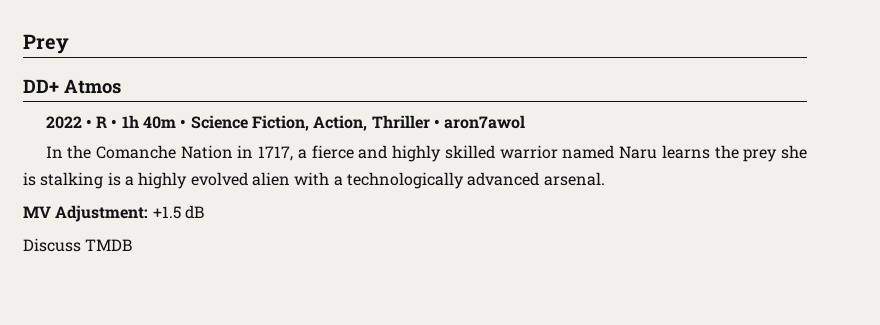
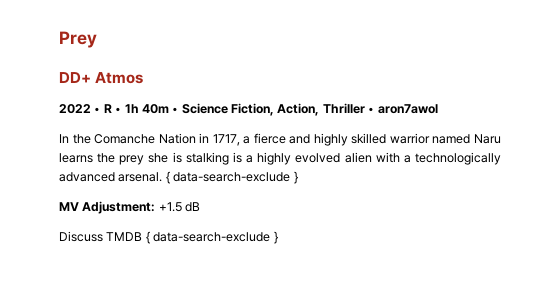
(605, 179) none -> [165,171,298,184] { data-search-exclude }
(133, 245) none -> [145,231,278,244] { data-search-exclude }

